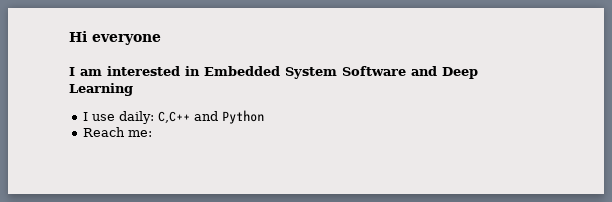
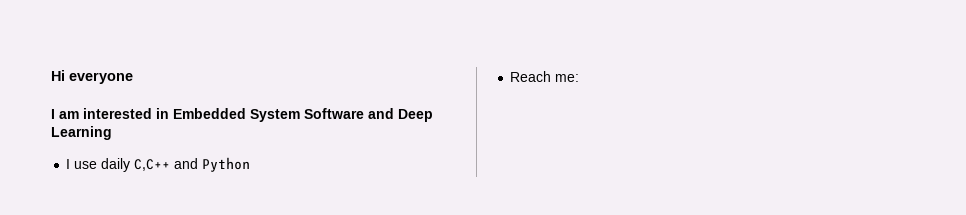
[118,111,154,124] daily: -> [101,158,131,172] daily

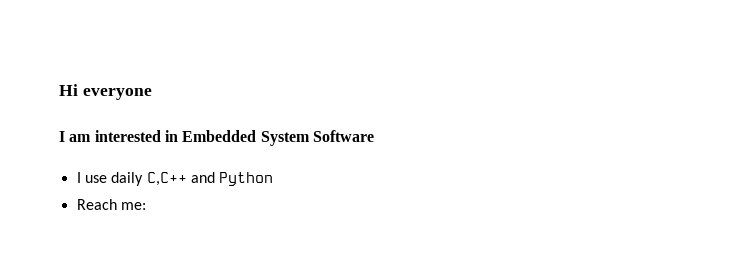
[368,108,433,122] [51,126,112,140] and Deep Learning -> (374, 136) none

